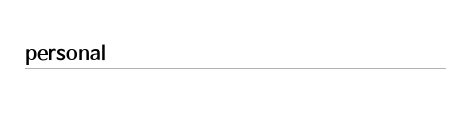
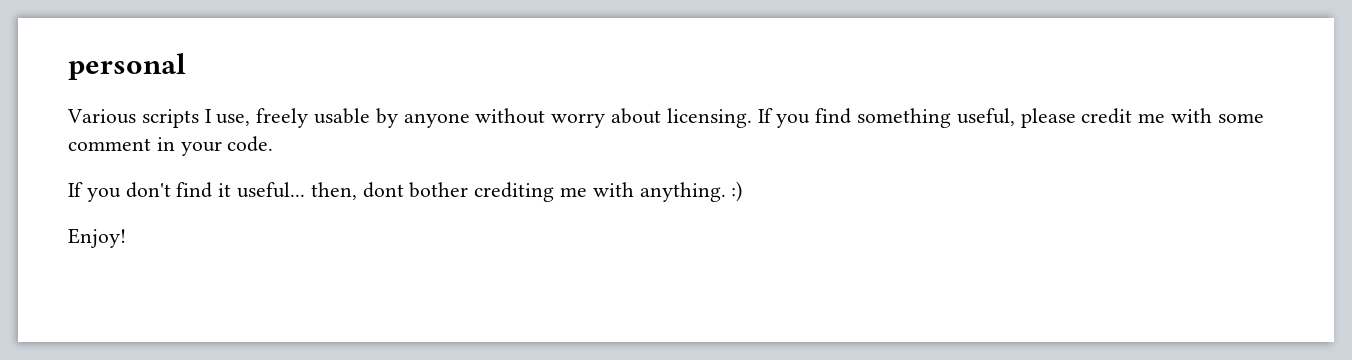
(106, 54) none -> [67,108,1264,128] [68,136,274,156] [68,181,743,202] [68,228,126,248] // Various scripts I use, freely usable by anyone without worry about licensing. If you find something useful, please credit me with some comment in your code. // If you don't find it useful... then, dont bother crediting me with anything. :) // Enjoy!

